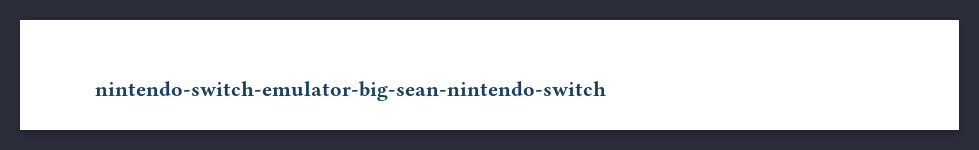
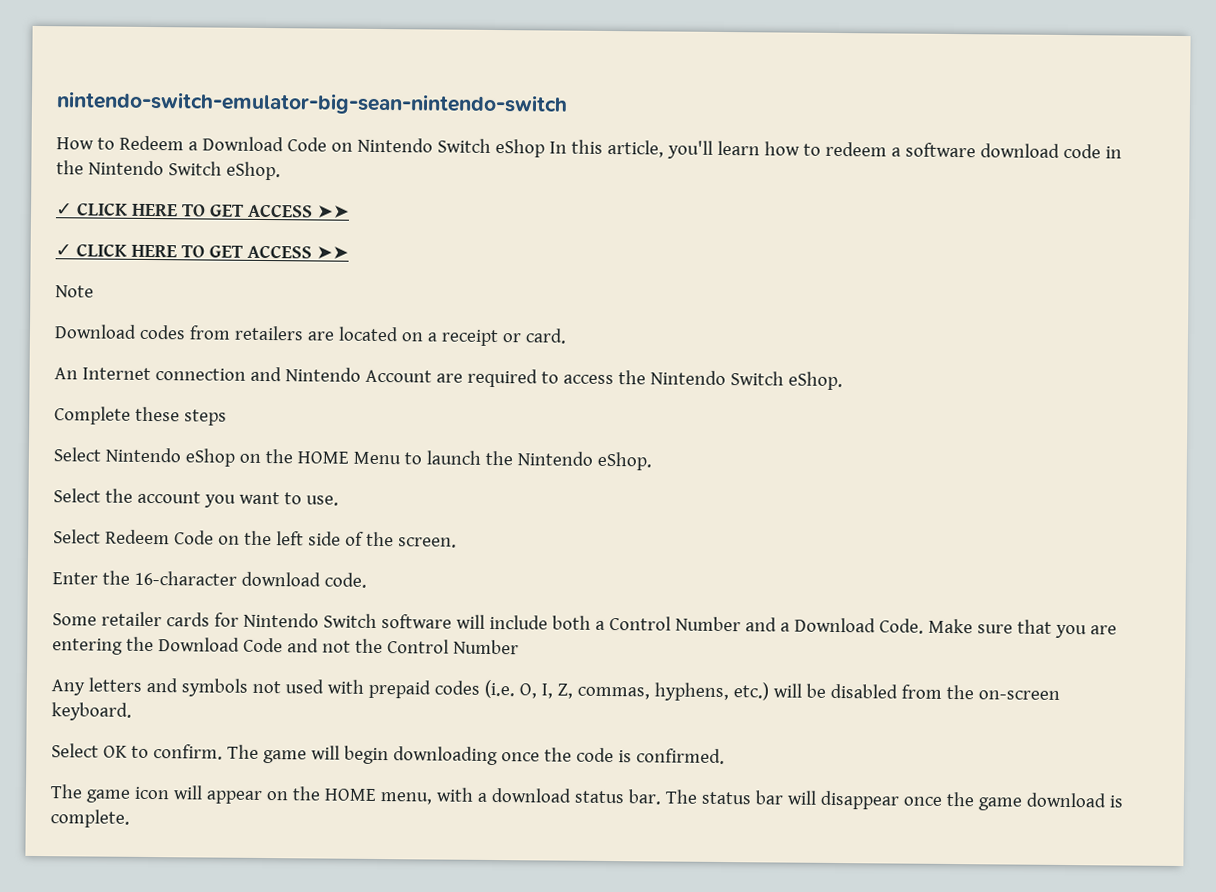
(606, 91) none -> [56,135,1122,159] [56,160,281,181] [55,202,350,219] [55,243,349,260] [55,285,94,298] [54,324,567,347] [54,366,843,391] [54,406,227,426] [53,447,652,471] [53,488,339,508] [53,529,457,548] [52,570,367,588] [52,611,1117,639] [52,636,519,655] [51,677,1060,702] [51,702,132,721] [51,743,725,766] [50,784,1123,811] [50,809,130,828] // How to Redeem a Download Code on Nintendo Switch eShop In this article, you'll learn how to redeem a software download code in the Nintendo Switch eShop. // ✓ CLICK HERE TO GET ACCESS ➤➤ // ✓ CLICK HERE TO GET ACCESS ➤➤ // Note // Download codes from retailers are located on a receipt or card. // An Internet connection and Nintendo Account are required to access the Nintendo Switch eShop. // Complete these steps // Select Nintendo eShop on the HOME Menu to launch the Nintendo eShop. // Select the account you want to use. // Select Redeem Code on the left side of the screen. // Enter the 16-character download code. // Some retailer cards for Nintendo Switch software will include both a Control Number and a Download Code. Make sure that you are entering the Download Code and not the Control Number // Any letters and symbols not used with prepaid codes (i.e. O, I, Z, commas, hyphens, etc.) will be disabled from the on-screen keyboard. // Select OK to confirm. The game will begin downloading once the code is confirmed. // The game icon will appear on the HOME menu, with a download status bar. The status bar will disappear once the game download is complete.

